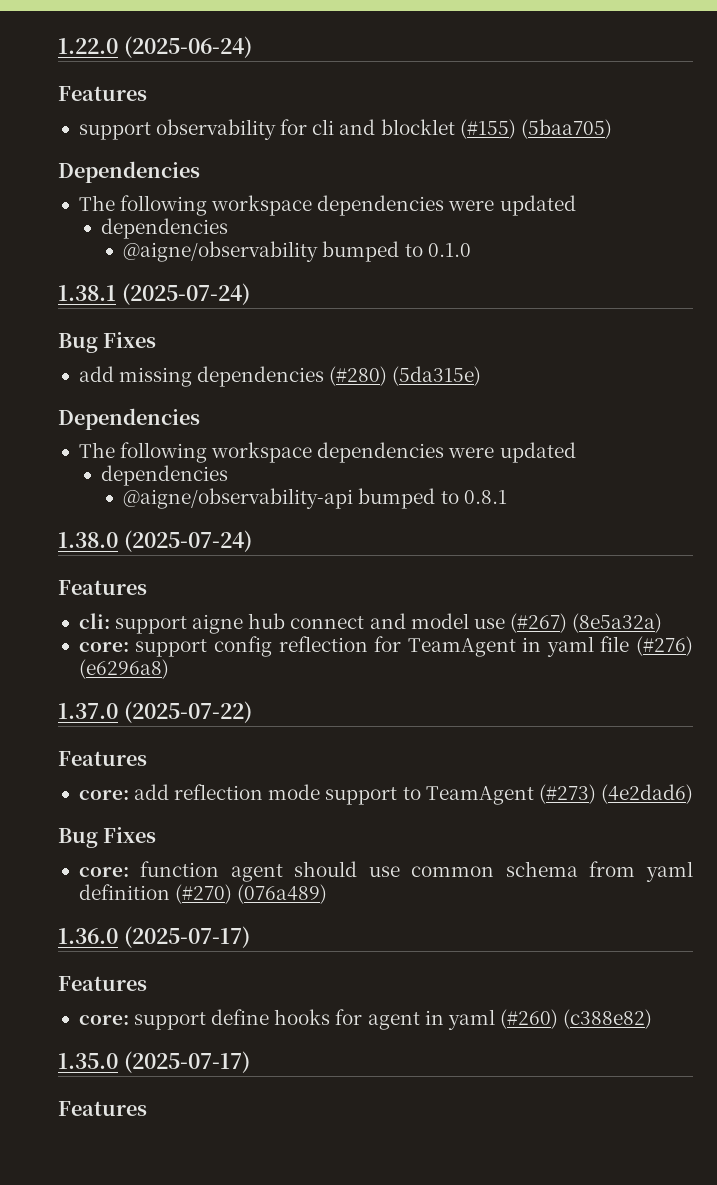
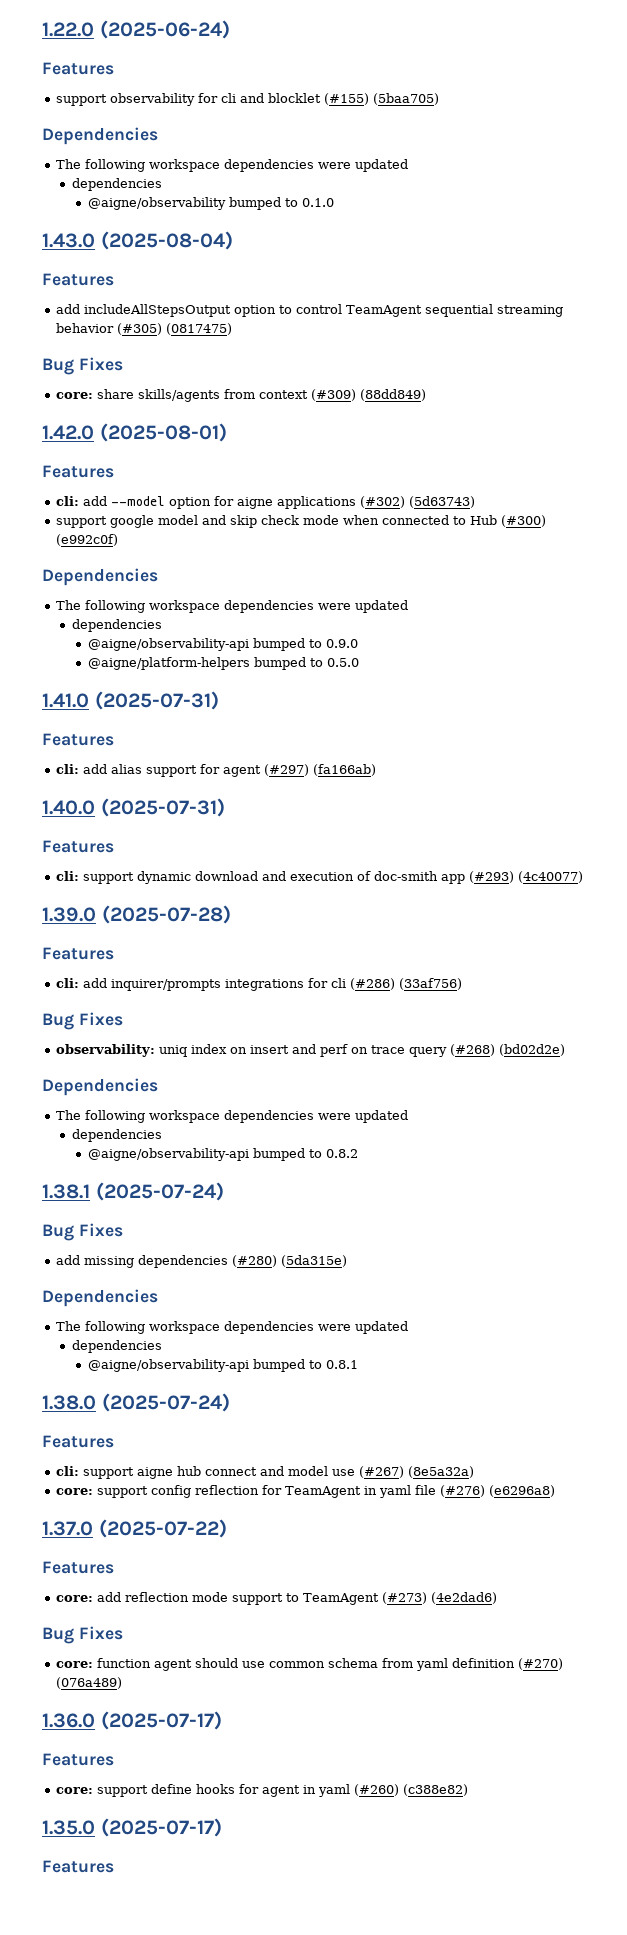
(471, 250) none -> [42,231,233,250] [42,273,114,286] [56,304,564,317] [56,323,233,335] [42,357,123,375] [56,389,427,402] [42,423,227,442] [42,465,114,478] [56,496,476,509] [56,515,547,528] [56,534,119,546] [42,568,158,586] [56,600,409,613] [72,619,163,632] [87,638,358,651] [87,657,359,670] [42,691,219,710] [42,733,114,746] [56,764,377,777] [42,798,225,817] [42,840,114,853] [56,871,584,884] [42,905,231,924] [42,947,114,960] [56,978,463,991] [42,1012,123,1030] [56,1044,566,1057] [42,1078,158,1096] [56,1110,409,1123] [72,1129,163,1142] [87,1148,358,1161] // 1.43.0 (2025-08-04) // Features // add includeAllStepsOutput option to control TeamAgent sequential streaming behavior (#305) (0817475) // Bug Fixes // core: share skills/agents from context (#309) (88dd849) // 1.42.0 (2025-08-01) // Features // cli: add --model option for aigne applications (#302) (5d63743) // support google model and skip check mode when connected to Hub (#300) (e992c0f) // Dependencies // The following workspace dependencies were updated // dependencies // @aigne/observability-api bumped to 0.9.0 // @aigne/platform-helpers bumped to 0.5.0 // 1.41.0 (2025-07-31) // Features // cli: add alias support for agent (#297) (fa166ab) // 1.40.0 (2025-07-31) // Features // cli: support dynamic download and execution of doc-smith app (#293) (4c40077) // 1.39.0 (2025-07-28) // Features // cli: add inquirer/prompts integrations for cli (#286) (33af756) // Bug Fixes // observability: uniq index on insert and perf on trace query (#268) (bd02d2e) // Dependencies // The following workspace dependencies were updated // dependencies // @aigne/observability-api bumped to 0.8.2

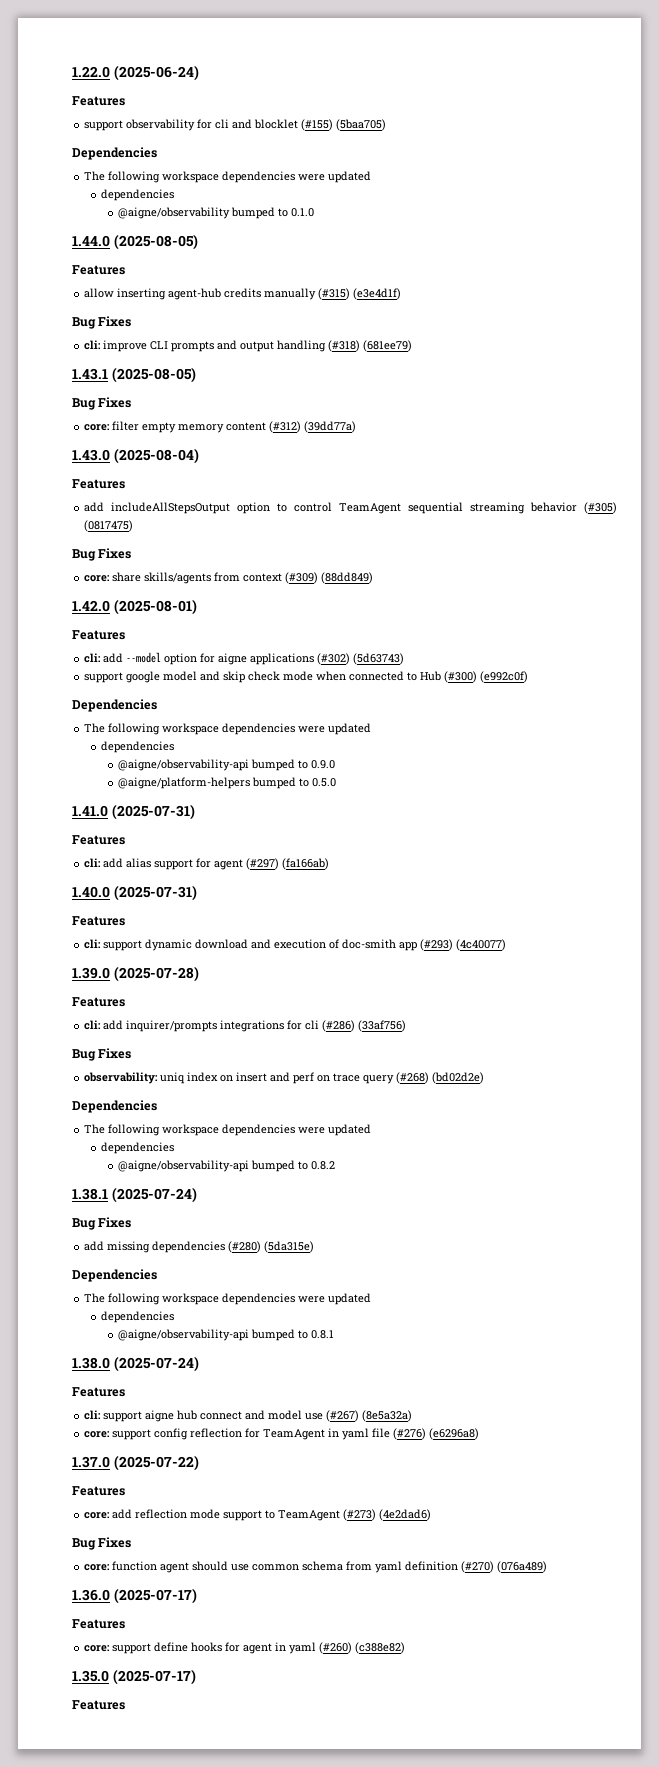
(334, 202) none -> [72,234,198,250] [72,265,125,275] [84,288,402,300] [72,316,132,329] [84,340,413,352] [72,367,196,383] [72,397,132,410] [84,421,357,433] // 1.44.0 (2025-08-05) // Features // allow inserting agent-hub credits manually (#315) (e3e4d1f) // Bug Fixes // cli: improve CLI prompts and output handling (#318) (681ee79) // 1.43.1 (2025-08-05) // Bug Fixes // core: filter empty memory content (#312) (39dd77a)

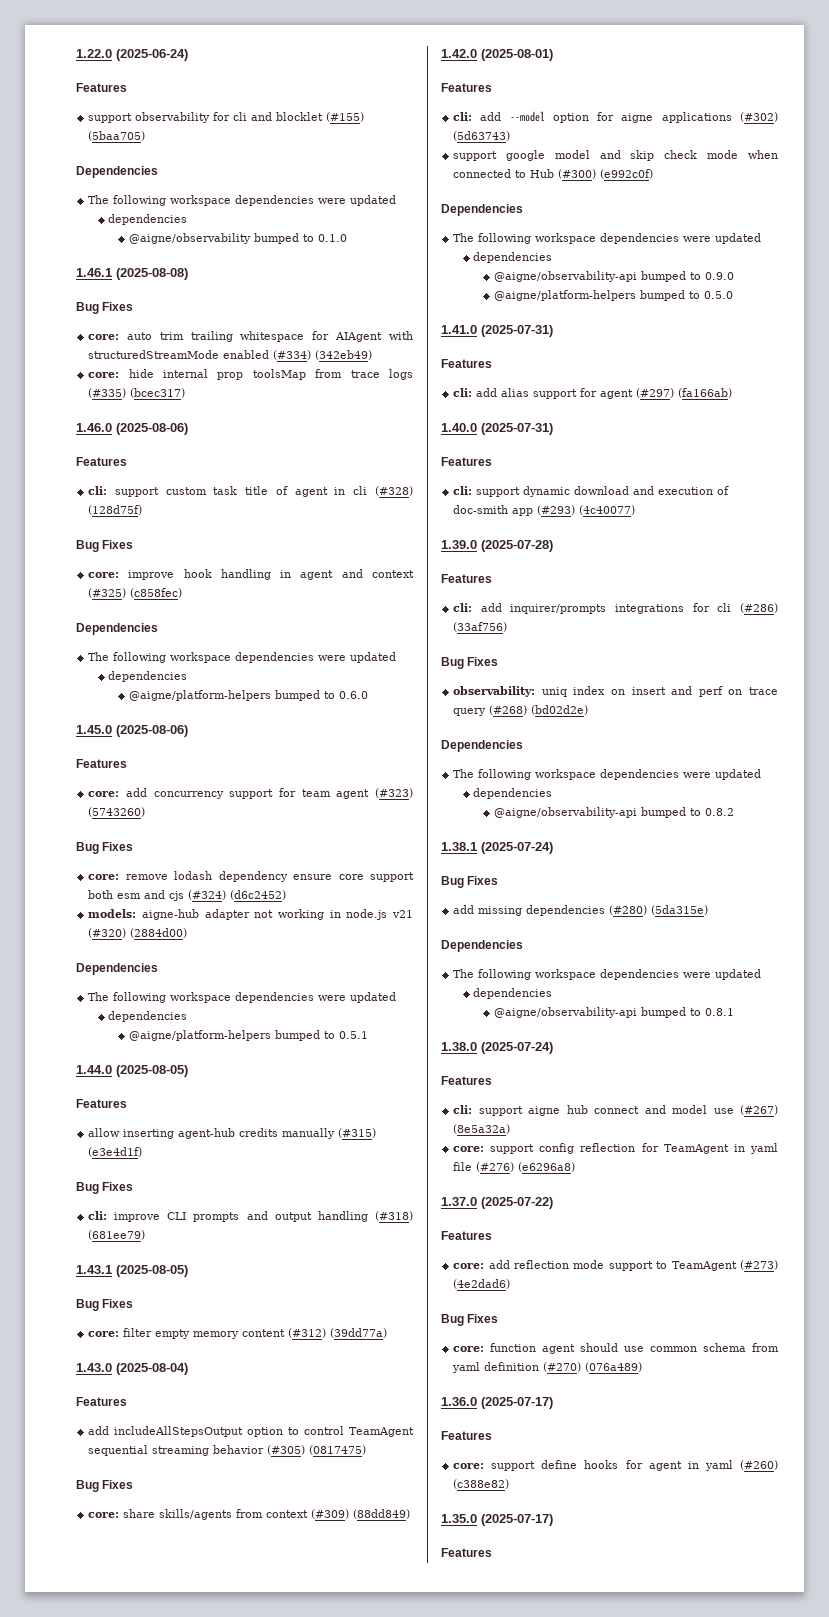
(315, 212) none -> [76,268,188,280] [76,302,134,314] [88,331,413,342] [88,350,373,360] [88,369,413,380] [88,388,186,398] [76,423,188,435] [76,457,127,466] [88,486,413,497] [88,505,143,515] [76,540,134,552] [88,569,414,580] [88,588,183,598] [76,623,158,635] [88,652,397,663] [108,671,188,682] [128,690,368,701] [76,725,188,737] [76,759,127,768] [88,788,413,799] [88,807,146,817] [76,842,134,854] [88,871,414,882] [88,890,287,901] [88,909,413,920] [88,928,188,938] [76,963,158,975] [88,992,397,1003] [108,1011,188,1022] [128,1030,368,1041] // 1.46.1 (2025-08-08) // Bug Fixes // core: auto trim trailing whitespace for AIAgent with structuredStreamMode enabled (#334) (342eb49) // core: hide internal prop toolsMap from trace logs (#335) (bcec317) // 1.46.0 (2025-08-06) // Features // cli: support custom task title of agent in cli (#328) (128d75f) // Bug Fixes // core: improve hook handling in agent and context (#325) (c858fec) // Dependencies // The following workspace dependencies were updated // dependencies // @aigne/platform-helpers bumped to 0.6.0 // 1.45.0 (2025-08-06) // Features // core: add concurrency support for team agent (#323) (5743260) // Bug Fixes // core: remove lodash dependency ensure core support both esm and cjs (#324) (d6c2452) // models: aigne-hub adapter not working in node.js v21 (#320) (2884d00) // Dependencies // The following workspace dependencies were updated // dependencies // @aigne/platform-helpers bumped to 0.5.1

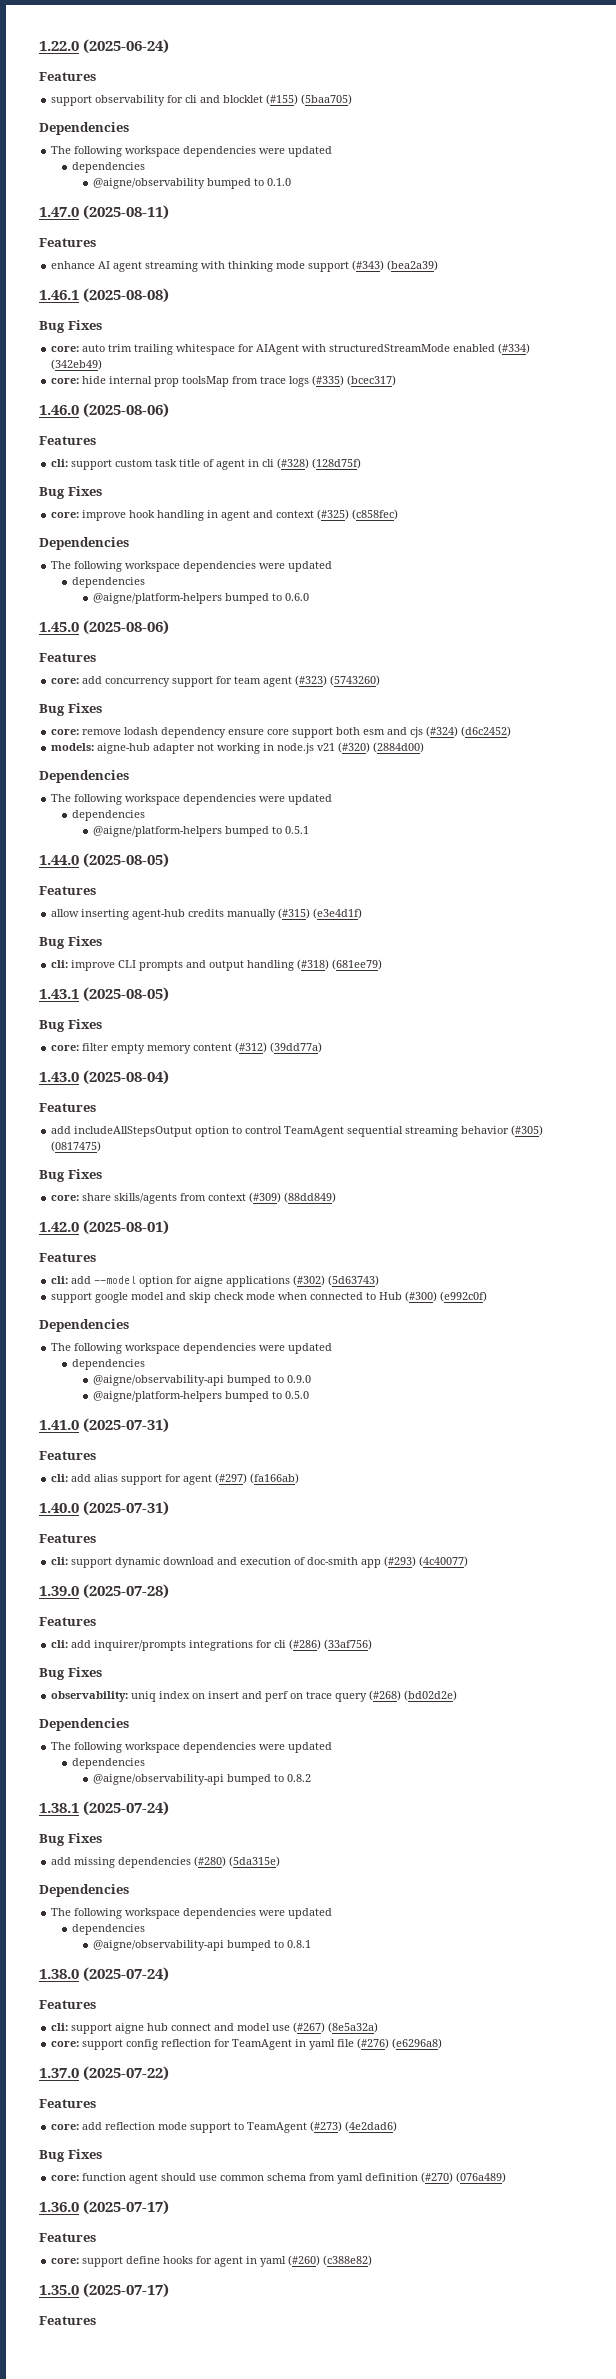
(347, 238) none -> [39,205,170,220] [39,238,96,247] [51,260,439,272] // 1.47.0 (2025-08-11) // Features // enhance AI agent streaming with thinking mode support (#343) (bea2a39)

